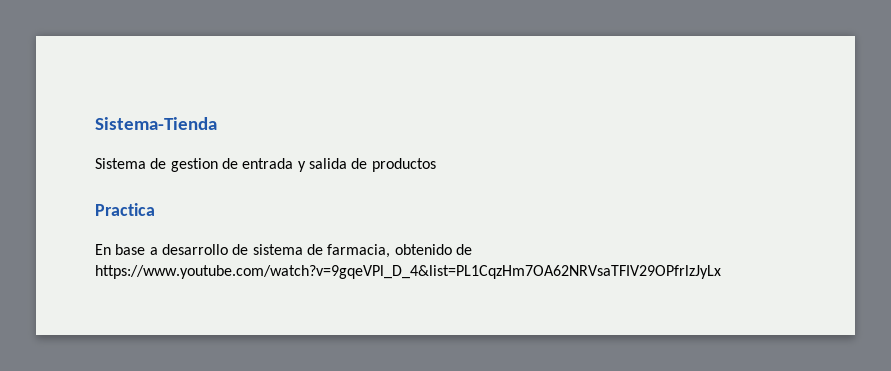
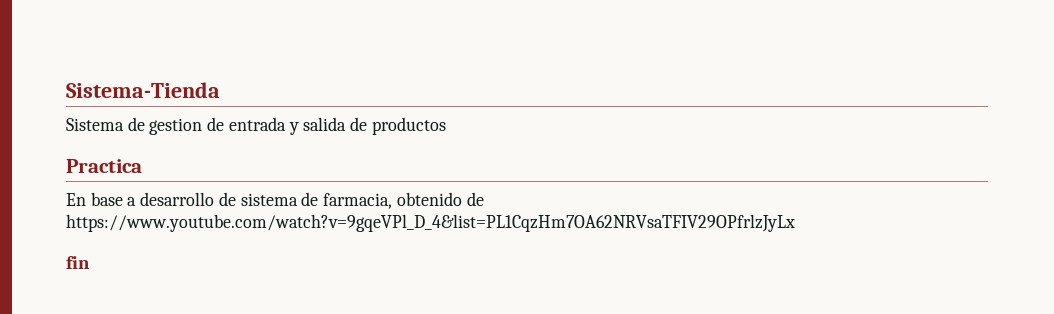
(721, 272) none -> [66,256,90,269] // fin

